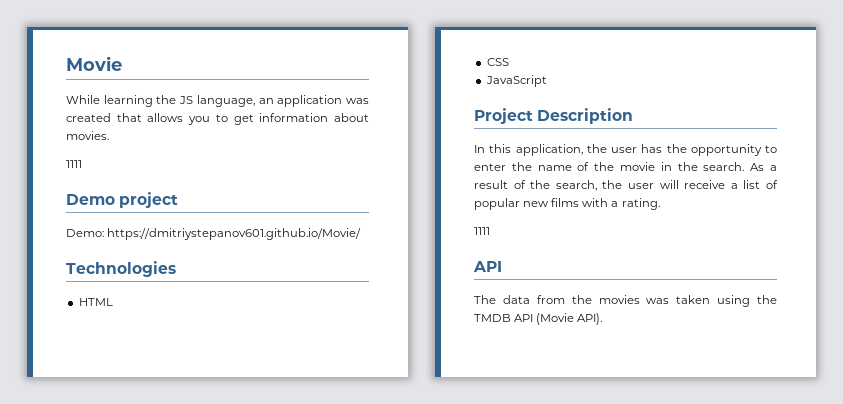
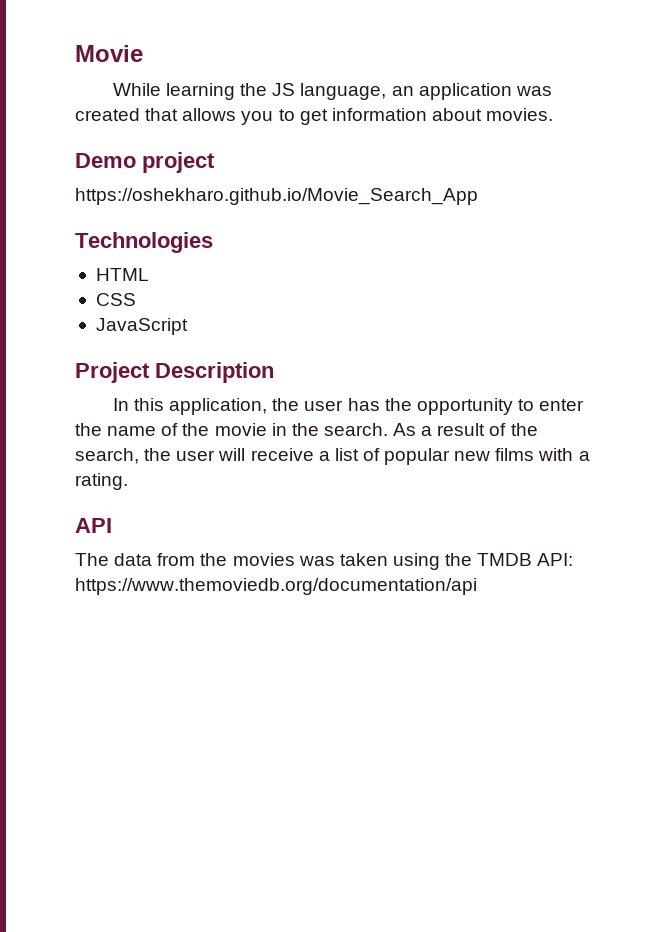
[66,160,82,168] // 1111 -> (554, 114) none
[66,228,362,240] Demo: https://dmitriystepanov601.github.io/Movie/ -> [75,188,478,205] https://oshekharo.github.io/Movie_Search_App
[474,227,490,235] // 1111 -> (128, 481) none
[514,313,603,325] API (Movie API). -> [537,553,574,566] [75,578,477,595] API: https://www.themoviedb.org/documentation/api

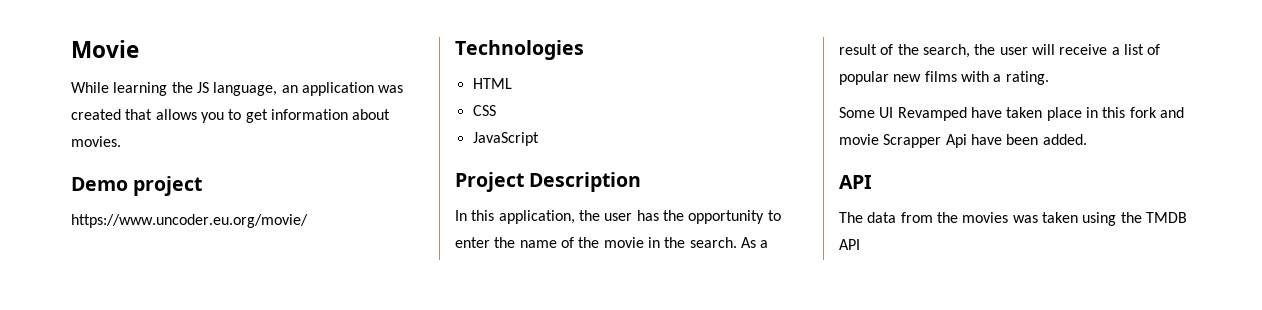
[75,188,478,205] https://oshekharo.github.io/Movie_Search_App -> [71,214,308,228] https://www.uncoder.eu.org/movie/
(128, 481) none -> [839,107,1184,121] [839,134,1087,148] // Some UI Revamped have taken place in this fork and movie Scrapper Api have been added.
[537,553,574,566] [75,578,477,595] API: https://www.themoviedb.org/documentation/api -> [839,239,860,250] API

